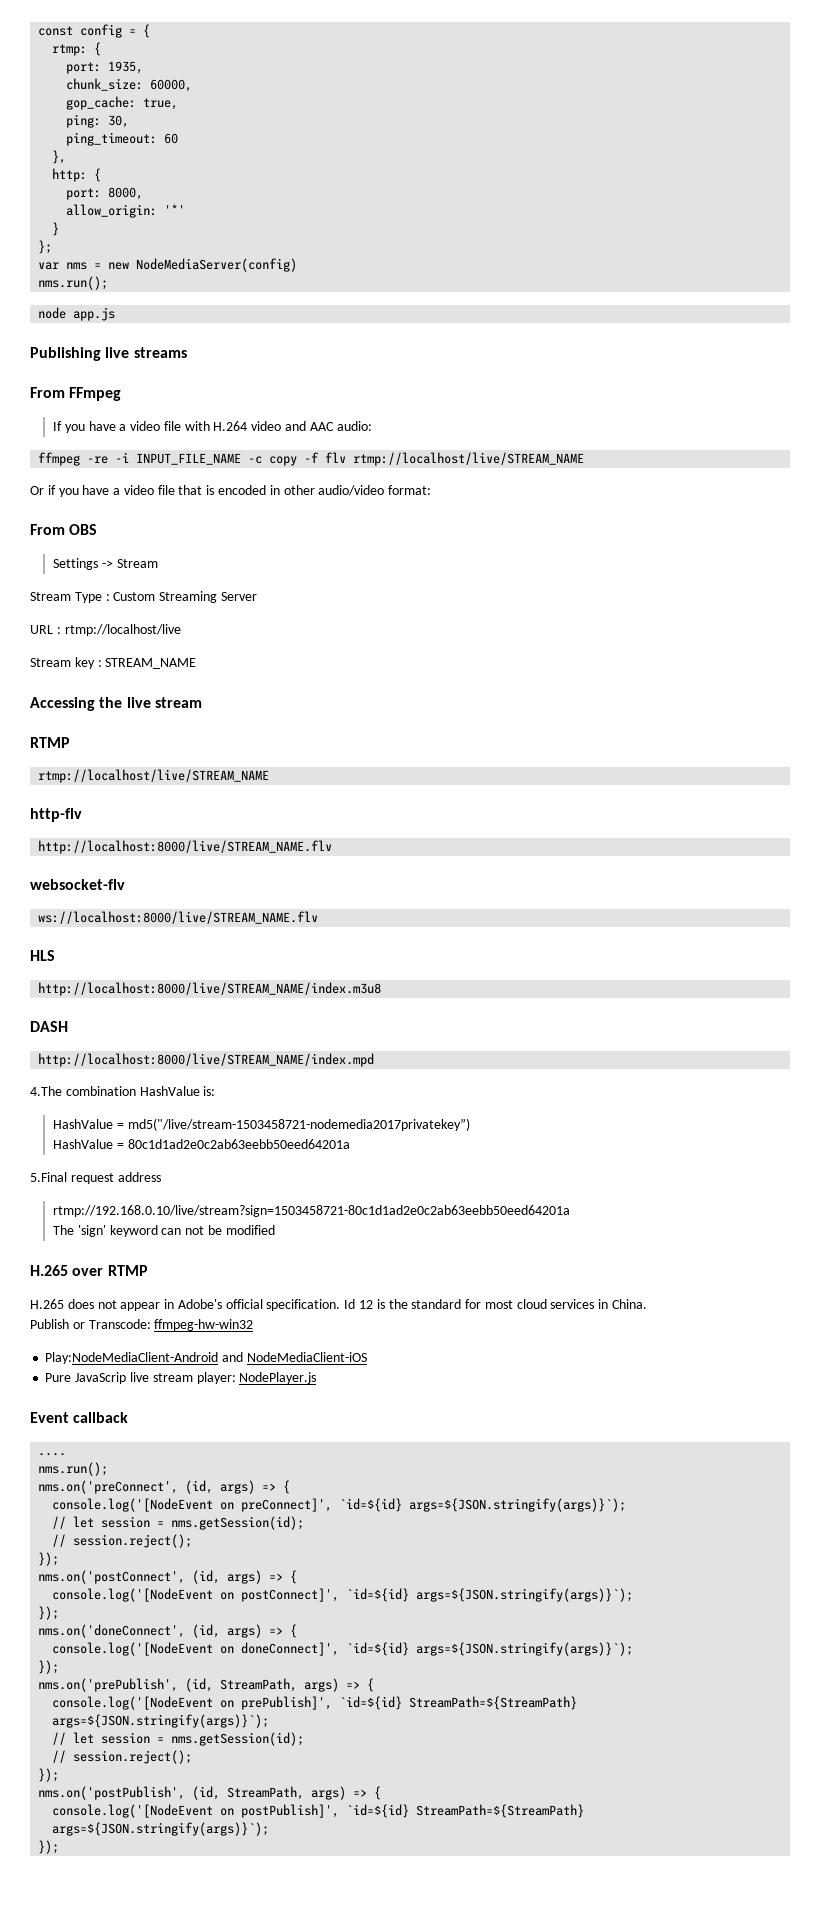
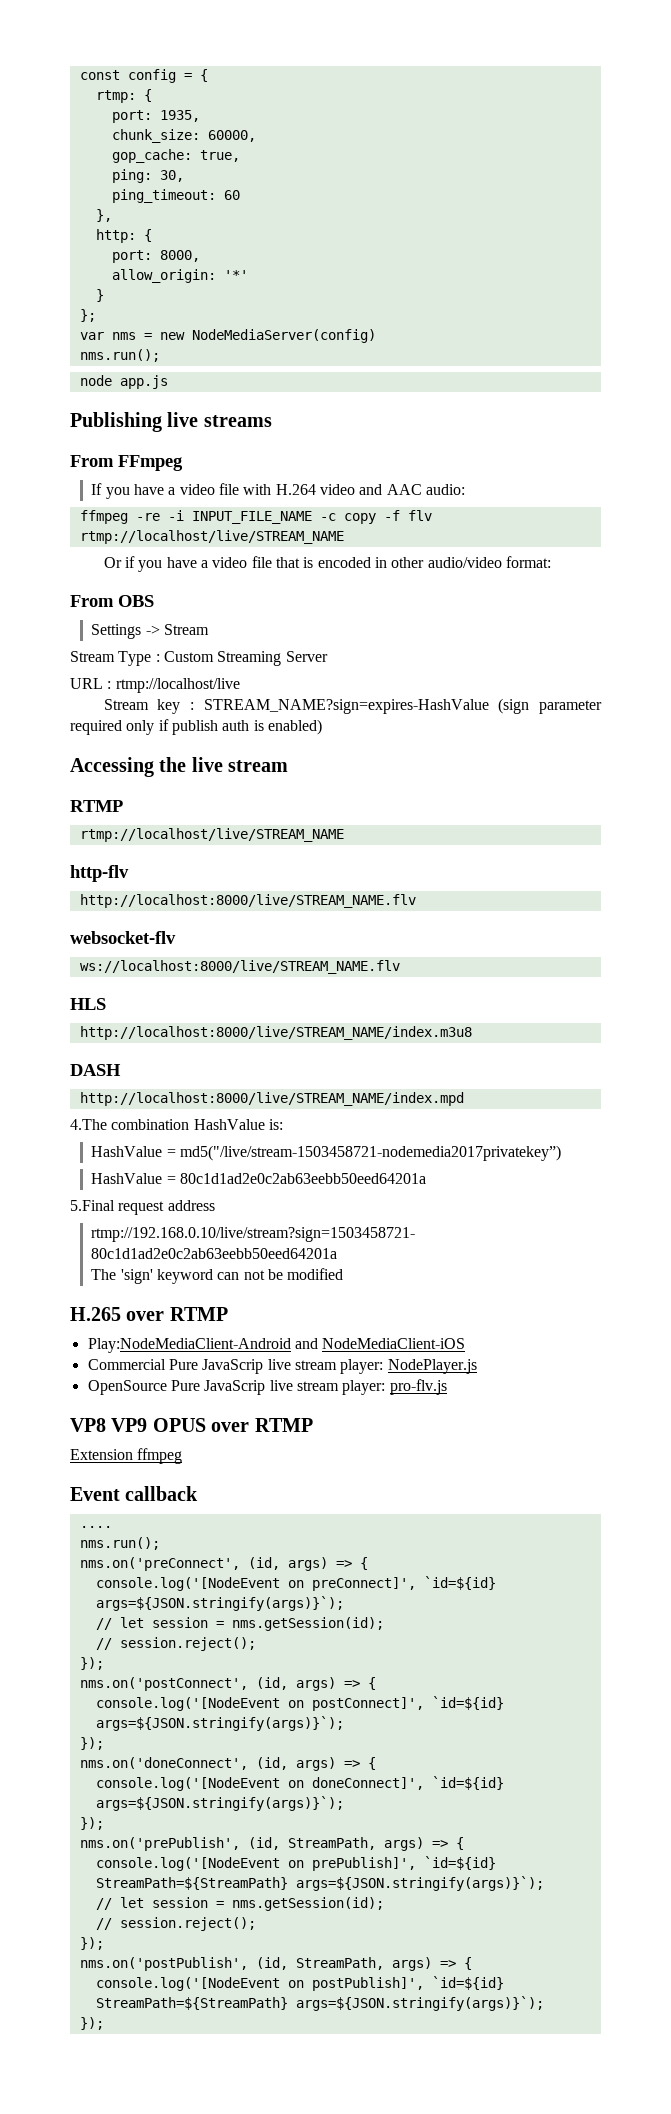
[105,658,197,669] STREAM_NAME -> [203,698,602,714] [70,719,322,735] STREAM_NAME?sign=expires-HashValue (sign parameter required only if publish auth is enabled)
[30,1299,648,1311] [30,1319,254,1331] // H.265 does not appear in Adobe's official specification. Id 12 is the standard for most cloud services in China. // Publish or Transcode: ffmpeg-hw-win32 -> (228, 1314) none
(367, 1357) none -> [87,1359,166,1370] Commercial
(317, 1378) none -> [87,1379,447,1395] [70,1418,313,1432] [70,1448,183,1464] // OpenSource Pure JavaScrip live stream player: pro-flv.js // VP8 VP9 OPUS over RTMP // Extension ffmpeg

